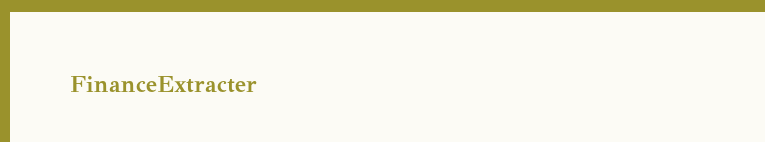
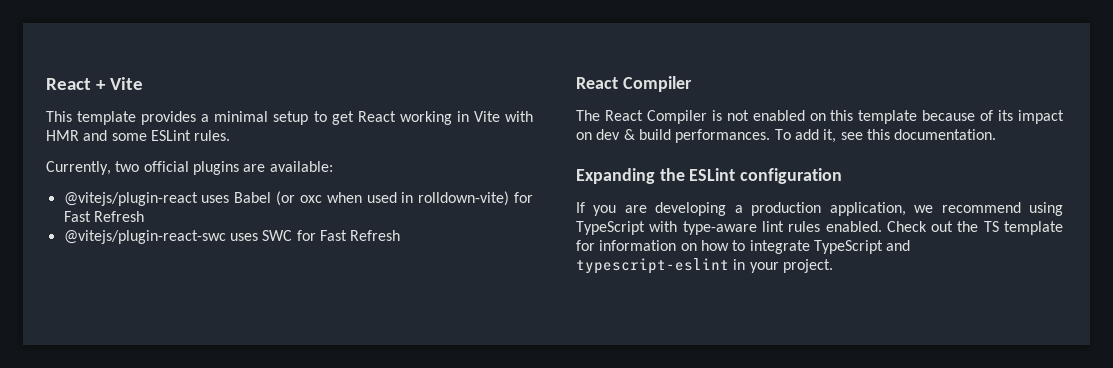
[70,76,257,93] FinanceExtracter -> [46,77,143,90] [46,111,533,125] [46,130,231,141] [46,161,333,175] [63,191,533,206] [63,211,144,222] [63,230,401,244] [576,76,692,92] [576,110,1064,124] [576,129,997,143] [576,168,843,184] [576,202,1063,216] [576,221,1063,235] [576,240,911,254] [576,258,833,274] React + Vite // This template provides a minimal setup to get React working in Vite with HMR and some ESLint rules. // Currently, two official plugins are available: // @vitejs/plugin-react uses Babel (or oxc when used in rolldown-vite) for Fast Refresh // @vitejs/plugin-react-swc uses SWC for Fast Refresh // React Compiler // The React Compiler is not enabled on this template because of its impact on dev & build performances. To add it, see this documentation. // Expanding the ESLint configuration // If you are developing a production application, we recommend using TypeScript with type-aware lint rules enabled. Check out the TS template for information on how to integrate TypeScript and typescript-eslint in your project.

